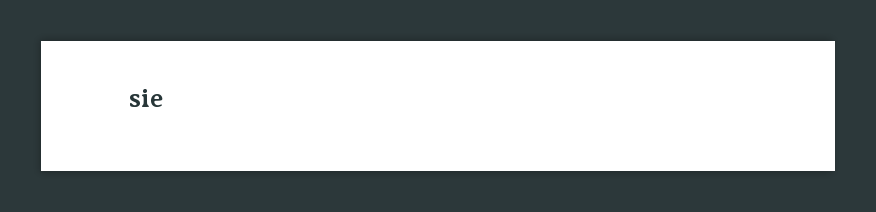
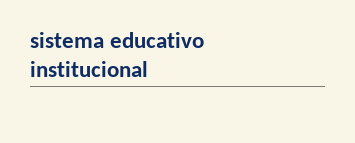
[129,89,163,107] sie -> [30,32,205,48] [30,61,148,77] sistema educativo institucional

